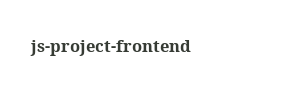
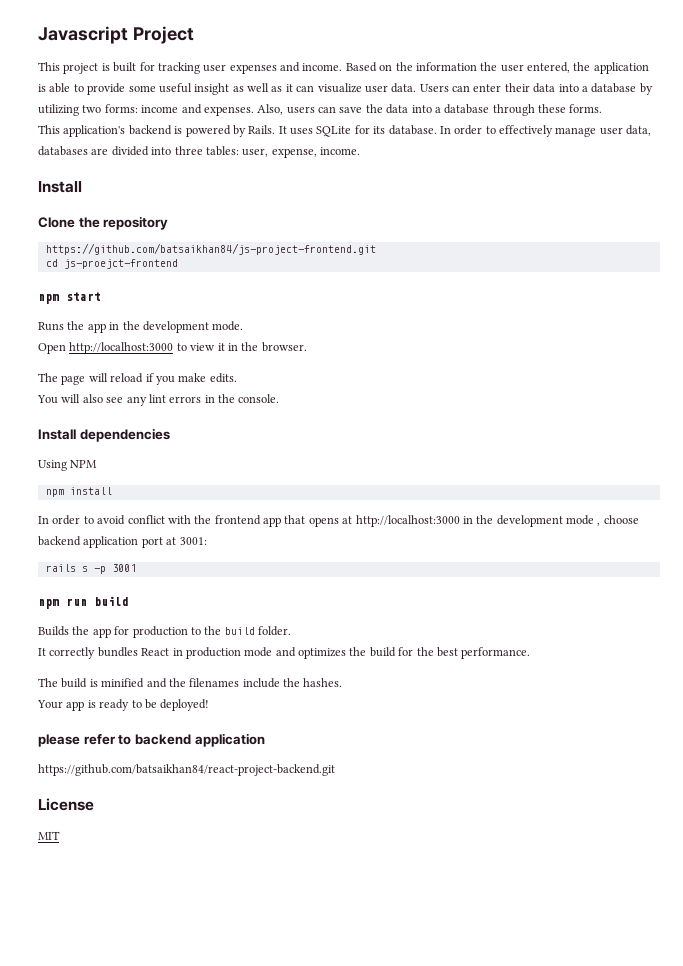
[30,40,191,56] js-project-frontend -> [38,26,194,44] [38,62,649,74] [38,83,653,95] [38,104,603,116] [38,125,652,137] [38,146,360,158] [38,181,82,193] [38,216,169,230] [45,243,376,255] [45,259,178,269] [38,292,101,304] [38,321,244,333] [38,342,307,354] [38,373,237,385] [37,394,280,406] [38,428,170,442] [38,460,98,471] [45,487,112,497] [38,515,639,527] [38,536,207,548] [45,564,136,574] [38,596,129,609] [38,626,291,638] [38,647,531,659] [38,678,343,688] [37,699,210,711] [38,733,265,747] [38,764,335,776] [38,798,94,811] [38,831,60,840] Javascript Project // This project is built for tracking user expenses and income. Based on the information the user entered, the application is able to provide some useful insight as well as it can visualize user data. Users can enter their data into a database by utilizing two forms: income and expenses. Also, users can save the data into a database through these forms. // This application's backend is powered by Rails. It uses SQLite for its database. In order to effectively manage user data, databases are divided into three tables: user, expense, income. // Install // Clone the repository // https://github.com/batsaikhan84/js-project-frontend.git // cd js-proejct-frontend // npm start // Runs the app in the development mode. // Open http://localhost:3000 to view it in the browser. // The page will reload if you make edits. // You will also see any lint errors in the console. // Install dependencies // Using NPM // npm install // In order to avoid conflict with the frontend app that opens at http://localhost:3000 in the development mode , choose backend application port at 3001: // rails s -p 3001 // npm run build // Builds the app for production to the build folder. // It correctly bundles React in production mode and optimizes the build for the best performance. // The build is minified and the filenames include the hashes. // Your app is ready to be deployed! // please refer to backend application // https://github.com/batsaikhan84/react-project-backend.git // License // MIT

